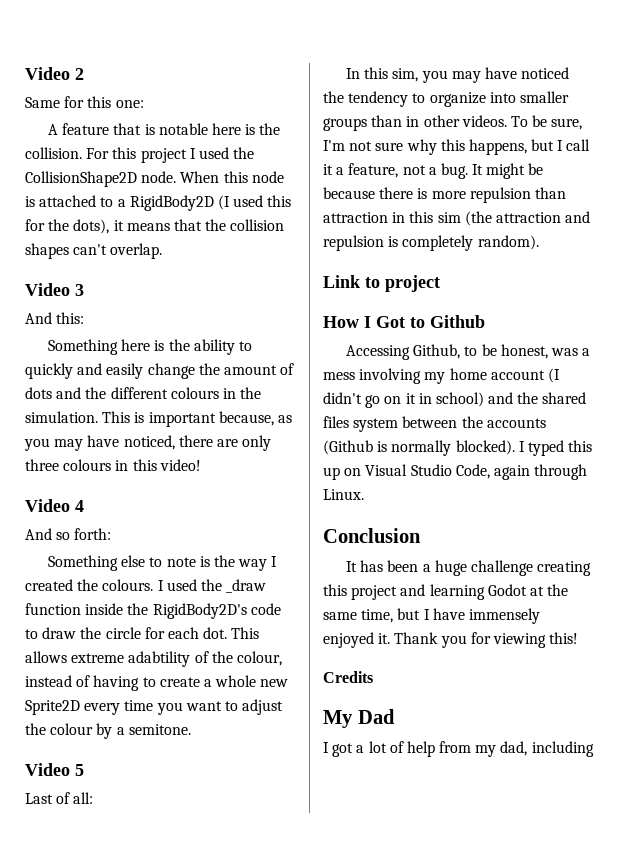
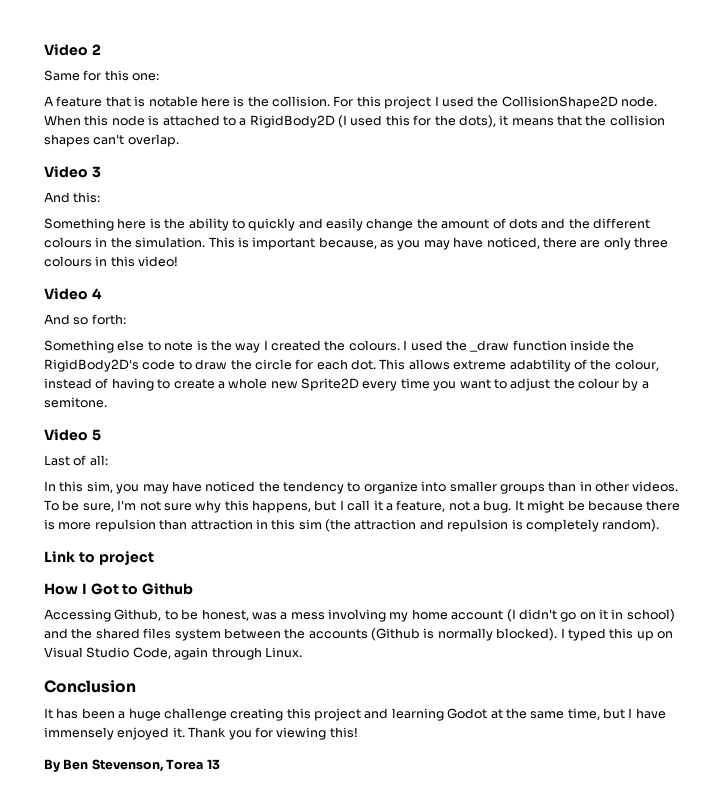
[323,671,373,683] [323,709,395,728] [323,741,594,757] Credits // My Dad // I got a lot of help from my dad, including -> [44,759,220,772] By Ben Stevenson, Torea 13

